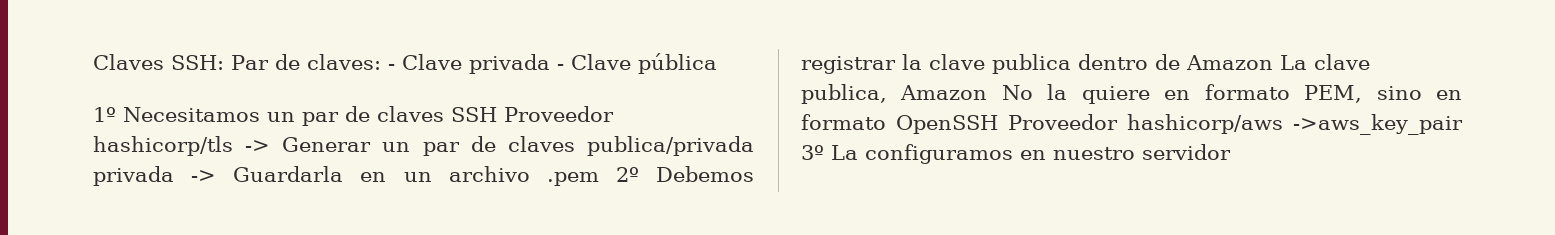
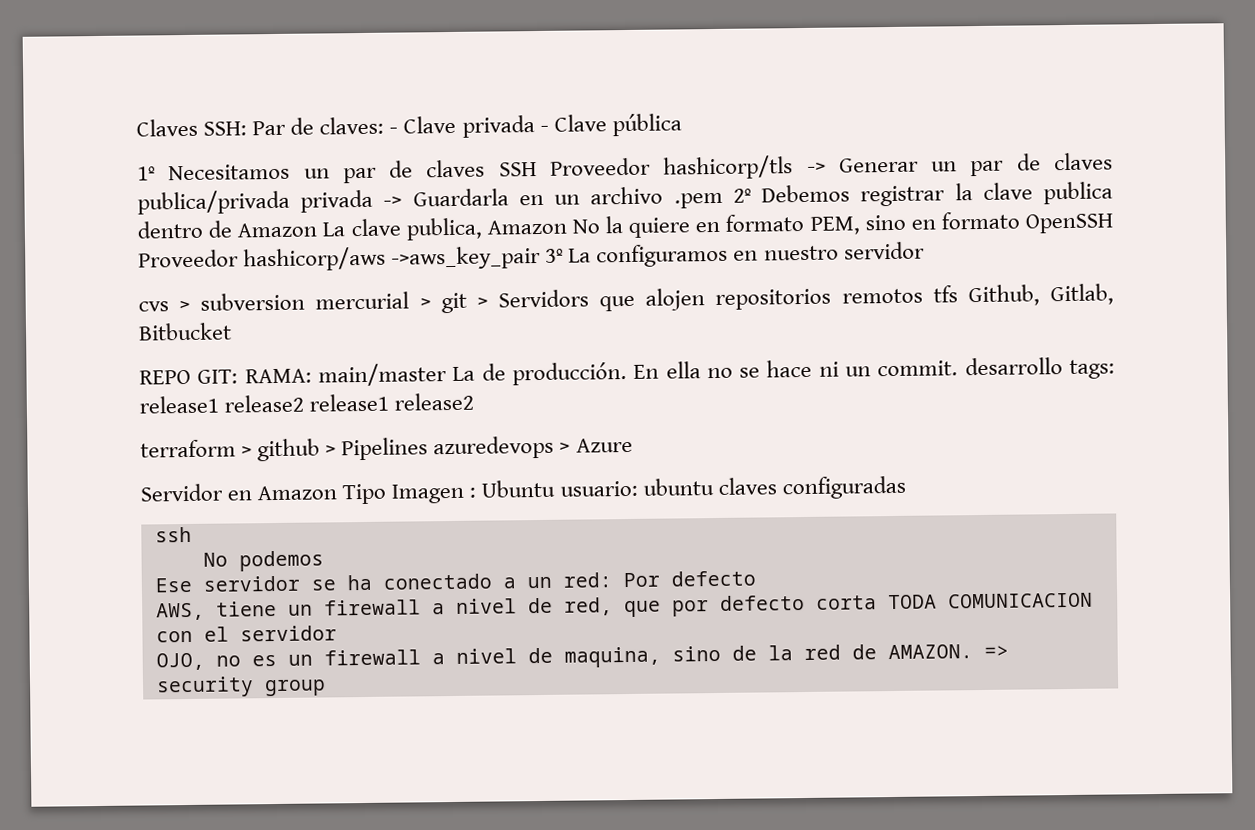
(1231, 152) none -> [138,283,1114,314] [138,322,232,341] [139,357,1115,387] [139,392,475,414] [140,435,633,462] [140,475,906,505] [154,526,192,543] [202,550,324,572] [154,570,756,593] [155,592,1093,621] [155,625,337,643] [155,644,1009,671] [155,676,326,698] // cvs > subversion mercurial > git > Servidors que alojen repositorios remotos tfs Github, Gitlab, Bitbucket // REPO GIT: RAMA: main/master La de producción. En ella no se hace ni un commit. desarrollo tags: release1 release2 release1 release2 // terraform > github > Pipelines azuredevops > Azure // Servidor en Amazon Tipo Imagen : Ubuntu usuario: ubuntu claves configuradas // ssh // No podemos // Ese servidor se ha conectado a un red: Por defecto // AWS, tiene un firewall a nivel de red, que por defecto corta TODA COMUNICACION con el servidor // OJO, no es un firewall a nivel de maquina, sino de la red de AMAZON. => security group

